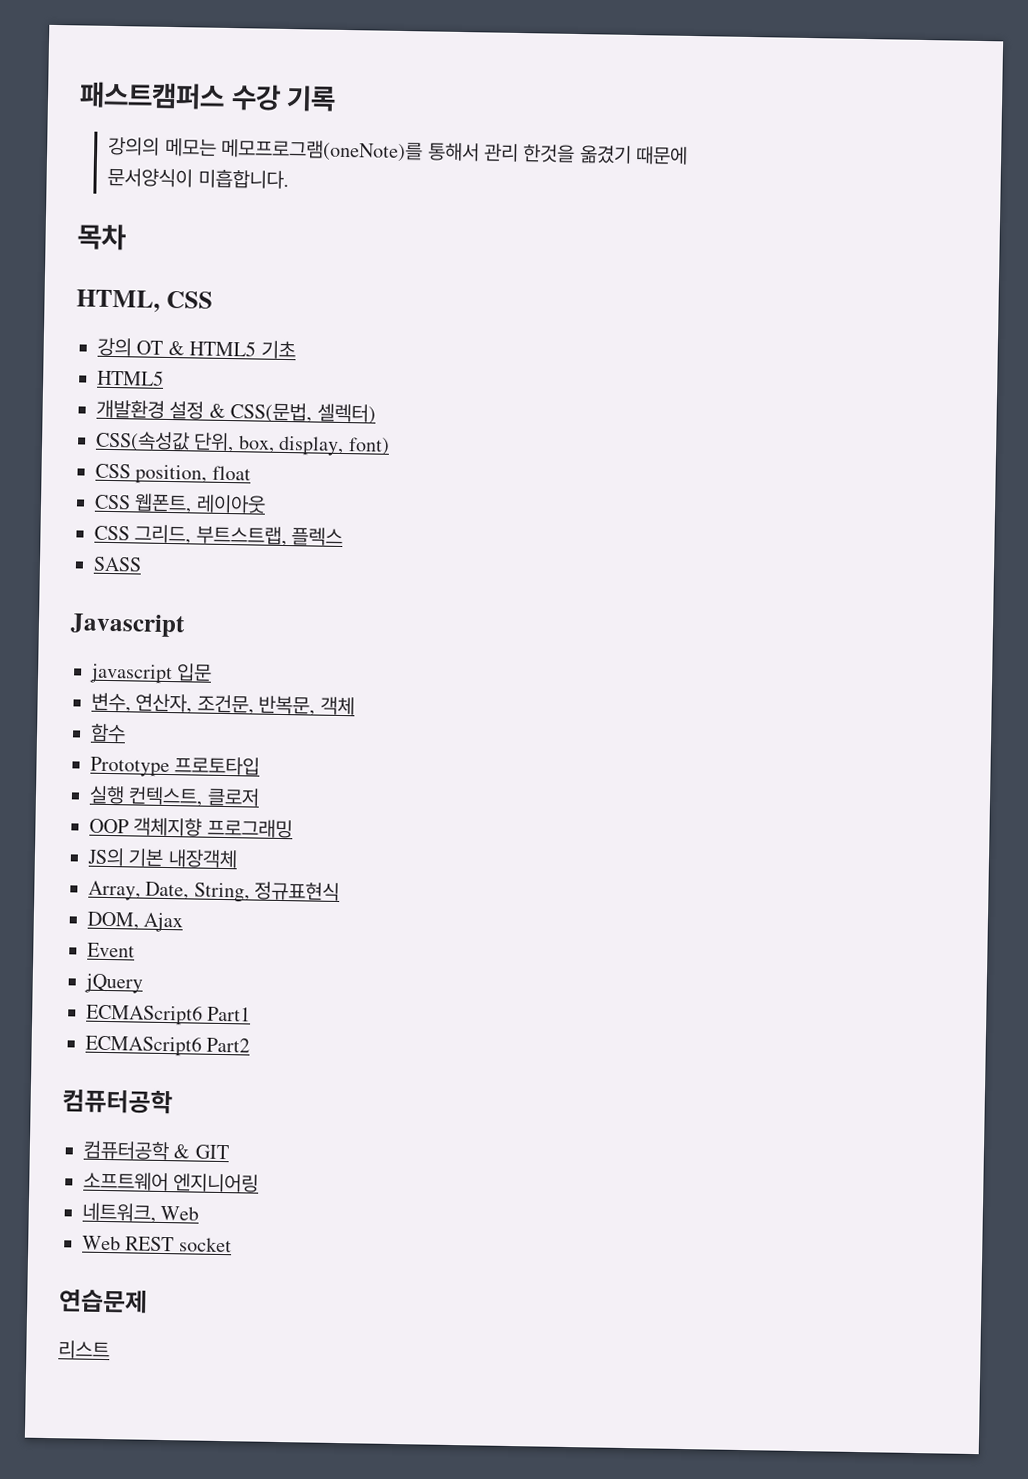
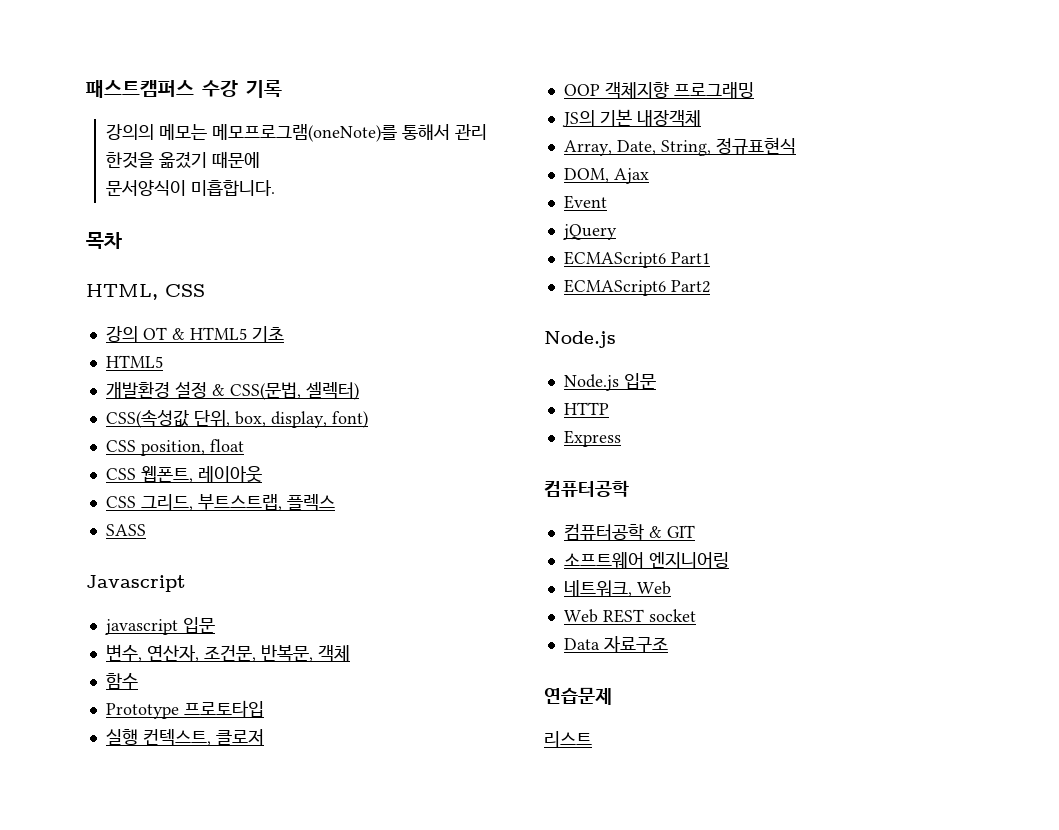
(251, 1045) none -> [544,331,616,348] [563,373,656,391] [563,402,609,415] [563,430,621,447] // Node.js // Node.js 입문 // HTTP // Express
(232, 1245) none -> [563,636,668,652] // Data 자료구조

